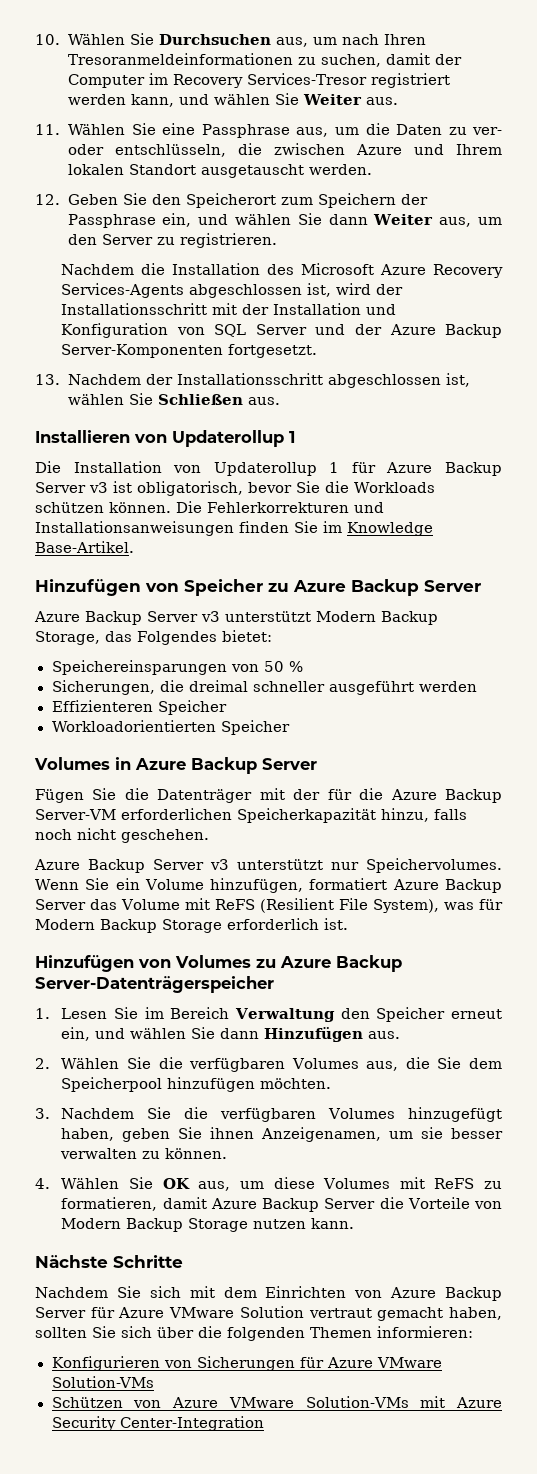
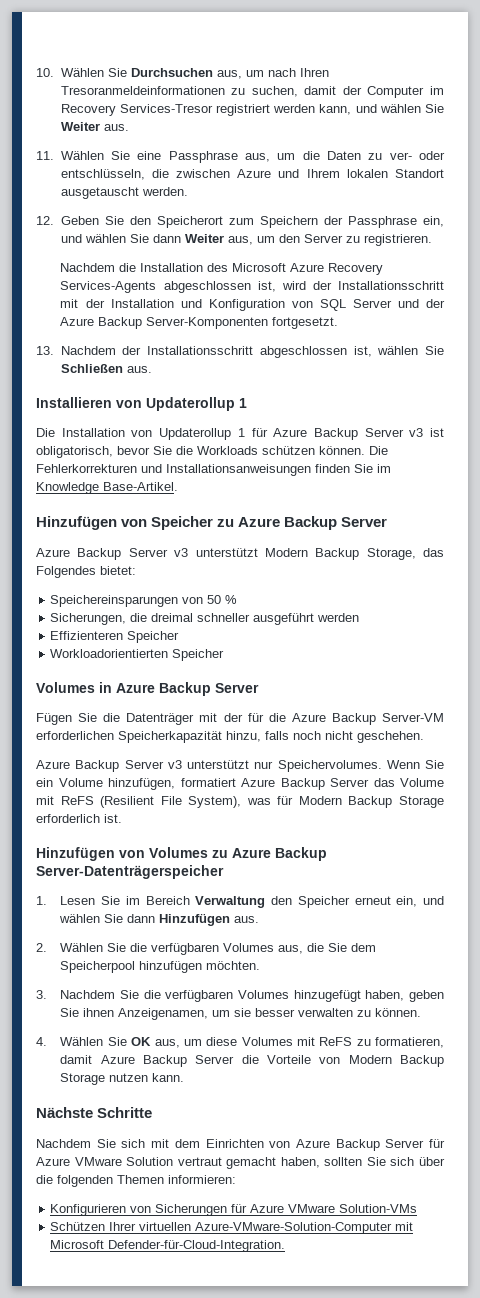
[133,1396,503,1408] [51,1416,264,1431] von Azure VMware Solution-VMs mit Azure Security Center-Integration -> [109,1222,414,1234] [50,1240,286,1252] Ihrer virtuellen Azure-VMware-Solution-Computer mit Microsoft Defender-für-Cloud-Integration.

